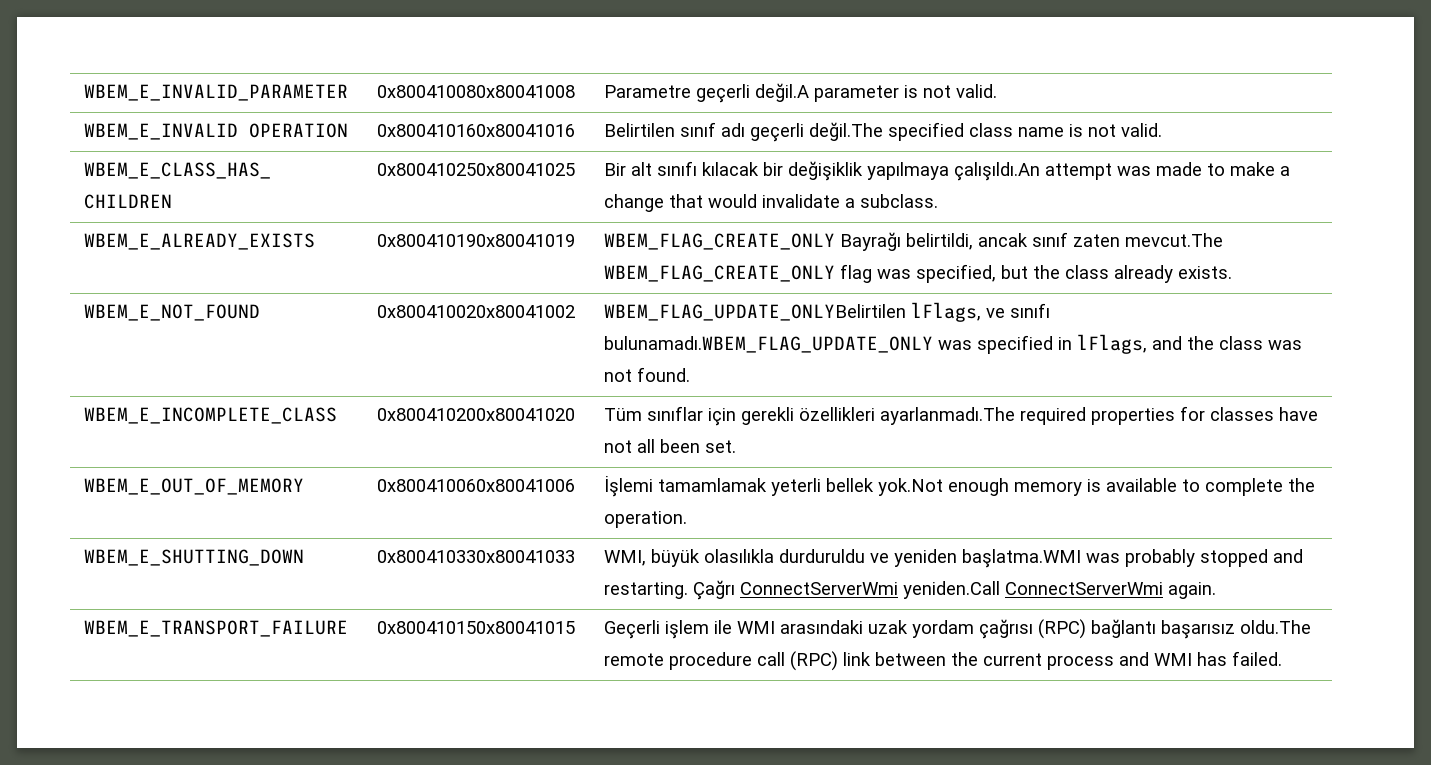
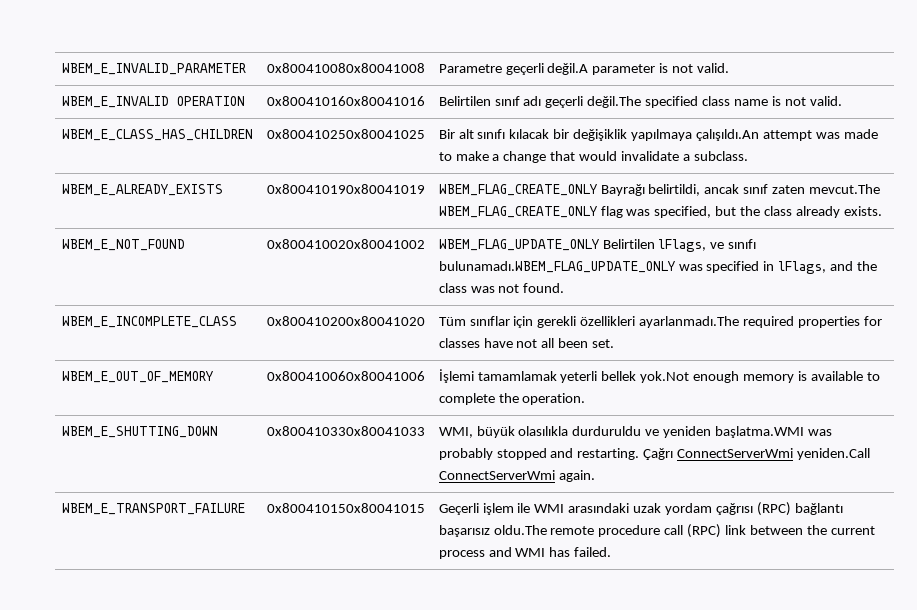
[603,304,906,321] WBEM_FLAG_UPDATE_ONLYBelirtilen -> [438,239,655,251] WBEM_FLAG_UPDATE_ONLY Belirtilen

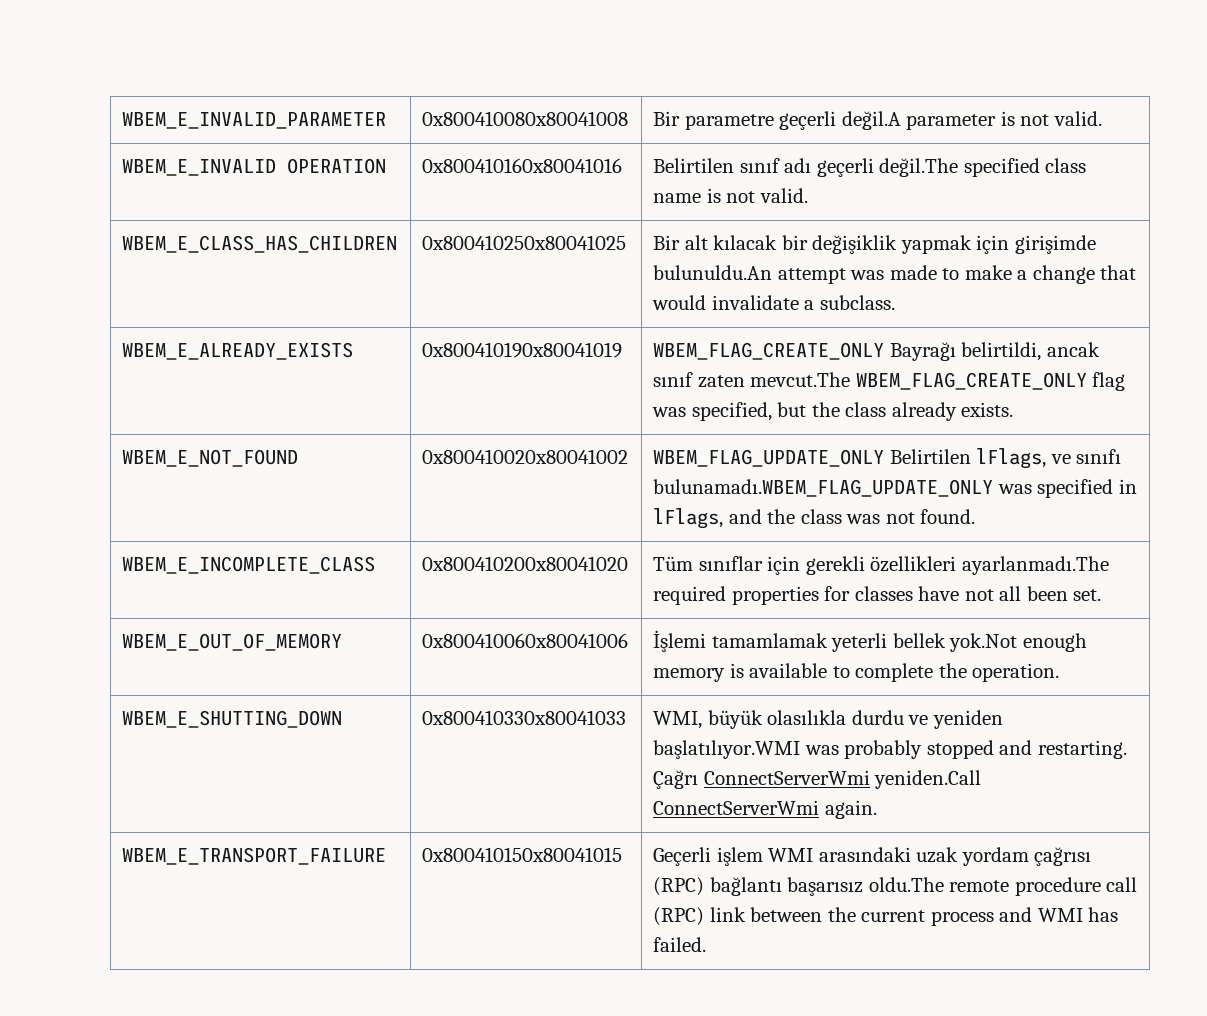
[438,64,502,73] Parametre -> [653,111,774,130] Bir parametre
[477,129,506,139] sınıfı -> (708, 242) none
[631,129,760,141] yapılmaya çalışıldı.An -> [900,235,1096,254] [653,265,773,280] yapmak için girişimde bulunuldu.An
[572,426,642,436] durduruldu -> [851,710,904,725] durdu
[715,426,805,438] başlatma.WMI -> [653,740,801,759] başlatılıyor.WMI
[517,503,531,513] ile -> (763, 856) none

